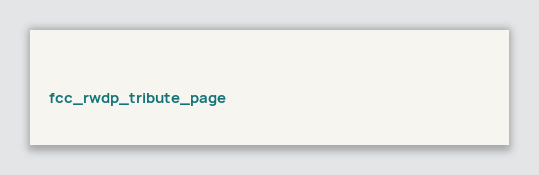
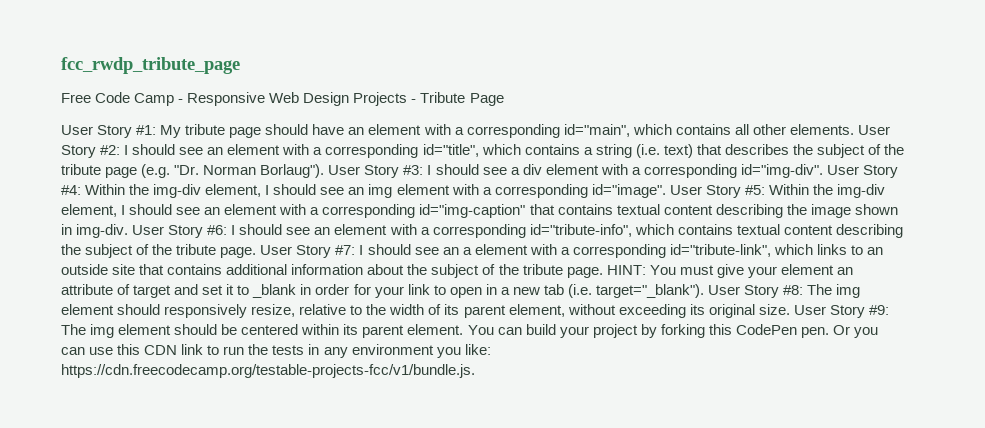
(226, 99) none -> [61,92,504,106] [61,124,890,138] [61,144,905,158] [61,164,898,178] [61,184,885,198] [61,204,898,218] [61,224,903,238] [61,244,884,258] [61,264,853,278] [61,284,861,298] [61,304,889,318] [61,324,879,338] [61,344,491,358] [61,364,475,378] // Free Code Camp - Responsive Web Design Projects - Tribute Page // User Story #1: My tribute page should have an element with a corresponding id="main", which contains all other elements. User Story #2: I should see an element with a corresponding id="title", which contains a string (i.e. text) that describes the subject of the tribute page (e.g. "Dr. Norman Borlaug"). User Story #3: I should see a div element with a corresponding id="img-div". User Story #4: Within the img-div element, I should see an img element with a corresponding id="image". User Story #5: Within the img-div element, I should see an element with a corresponding id="img-caption" that contains textual content describing the image shown in img-div. User Story #6: I should see an element with a corresponding id="tribute-info", which contains textual content describing the subject of the tribute page. User Story #7: I should see an a element with a corresponding id="tribute-link", which links to an outside site that contains additional information about the subject of the tribute page. HINT: You must give your element an attribute of target and set it to _blank in order for your link to open in a new tab (i.e. target="_blank"). User Story #8: The img element should responsively resize, relative to the width of its parent element, without exceeding its original size. User Story #9: The img element should be centered within its parent element. You can build your project by forking this CodePen pen. Or you can use this CDN link to run the tests in any environment you like: https://cdn.freecodecamp.org/testable-projects-fcc/v1/bundle.js.

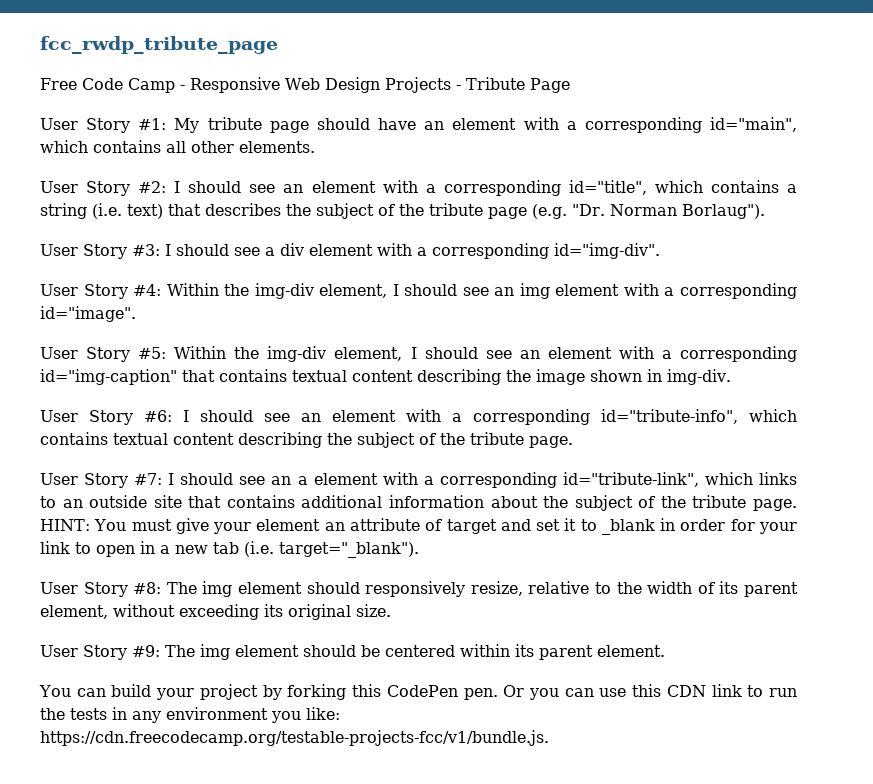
(854, 129) none -> (315, 147) //
(325, 171) none -> (765, 211) //
(823, 171) none -> (660, 251) //
(666, 191) none -> (136, 314) //
(129, 231) none -> (731, 377) //
(257, 252) none -> (573, 442) //
(705, 291) none -> (419, 550) //
(790, 309) none -> (391, 610) //
(464, 329) none -> (665, 651) //

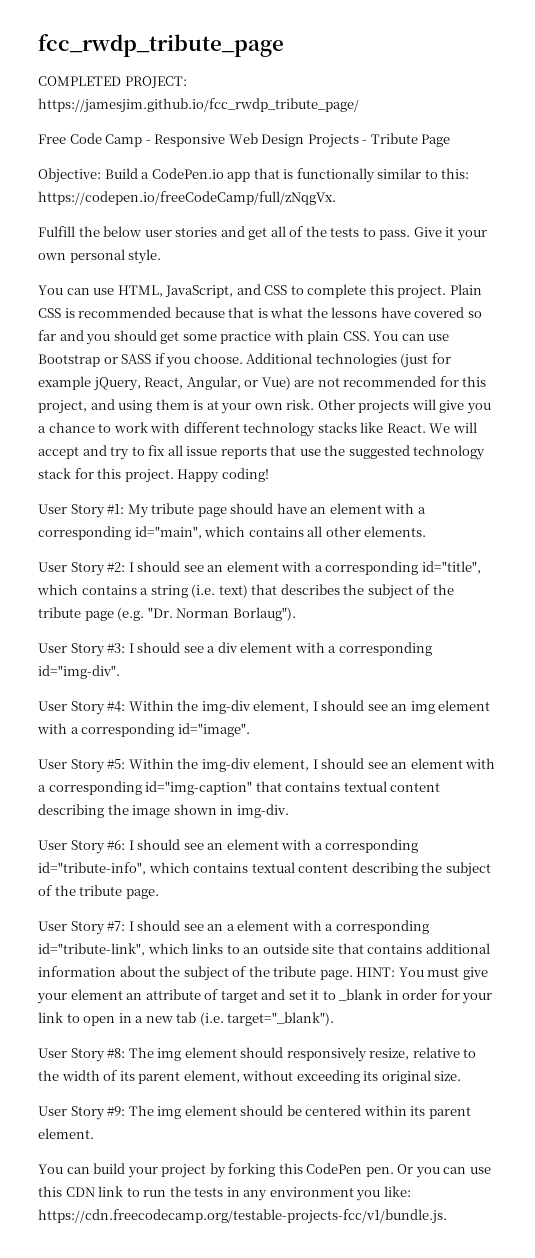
(278, 45) none -> [38,76,187,88] [38,98,359,113] // COMPLETED PROJECT: https://jamesjim.github.io/fcc_rwdp_tribute_page/
(570, 85) none -> [38,168,470,183] [38,191,336,205] [38,226,487,241] [38,249,162,264] [38,284,482,299] [38,307,482,318] [38,330,450,345] [38,353,451,368] [38,376,487,391] [38,399,491,414] [38,422,477,437] [38,445,486,460] [38,468,269,483] // Objective: Build a CodePen.io app that is functionally similar to this: https://codepen.io/freeCodeCamp/full/zNqgVx. // Fulfill the below user stories and get all of the tests to pass. Give it your own personal style. // You can use HTML, JavaScript, and CSS to complete this project. Plain CSS is recommended because that is what the lessons have covered so far and you should get some practice with plain CSS. You can use Bootstrap or SASS if you choose. Additional technologies (just for example jQuery, React, Angular, or Vue) are not recommended for this project, and using them is at your own risk. Other projects will give you a chance to work with different technology stacks like React. We will accept and try to fix all issue reports that use the suggested technology stack for this project. Happy coding!

